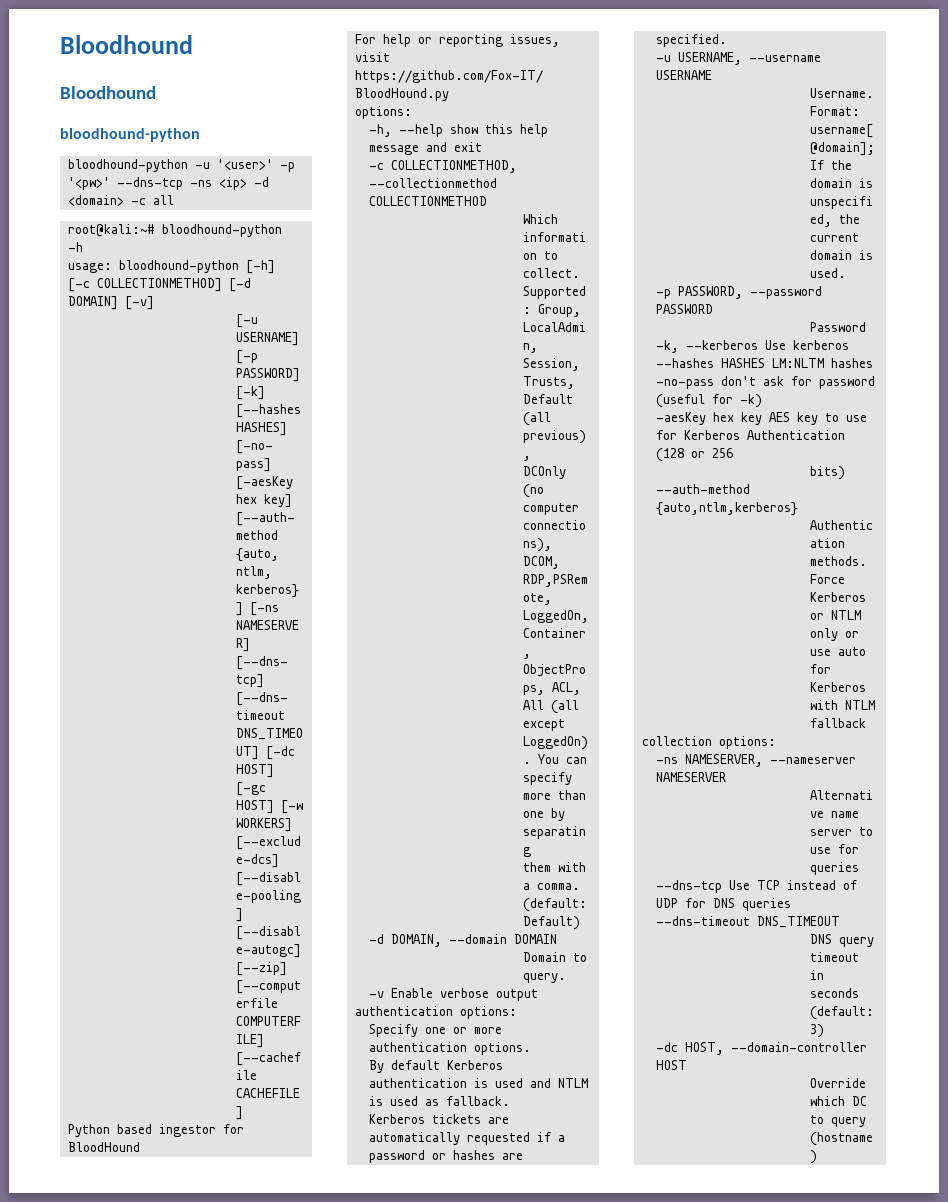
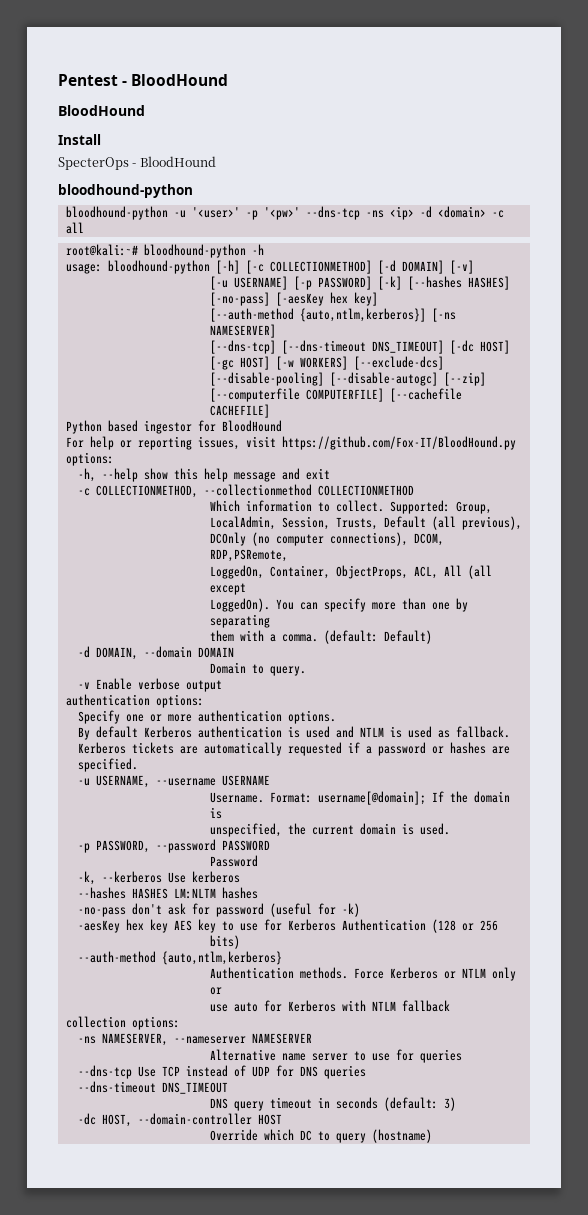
[60,35,193,54] [60,86,156,99] Bloodhound // Bloodhound -> [58,74,229,86] [58,105,145,116] [58,134,101,145] [58,156,216,170] Pentest - BloodHound // BloodHound // Install // SpecterOps - BloodHound

